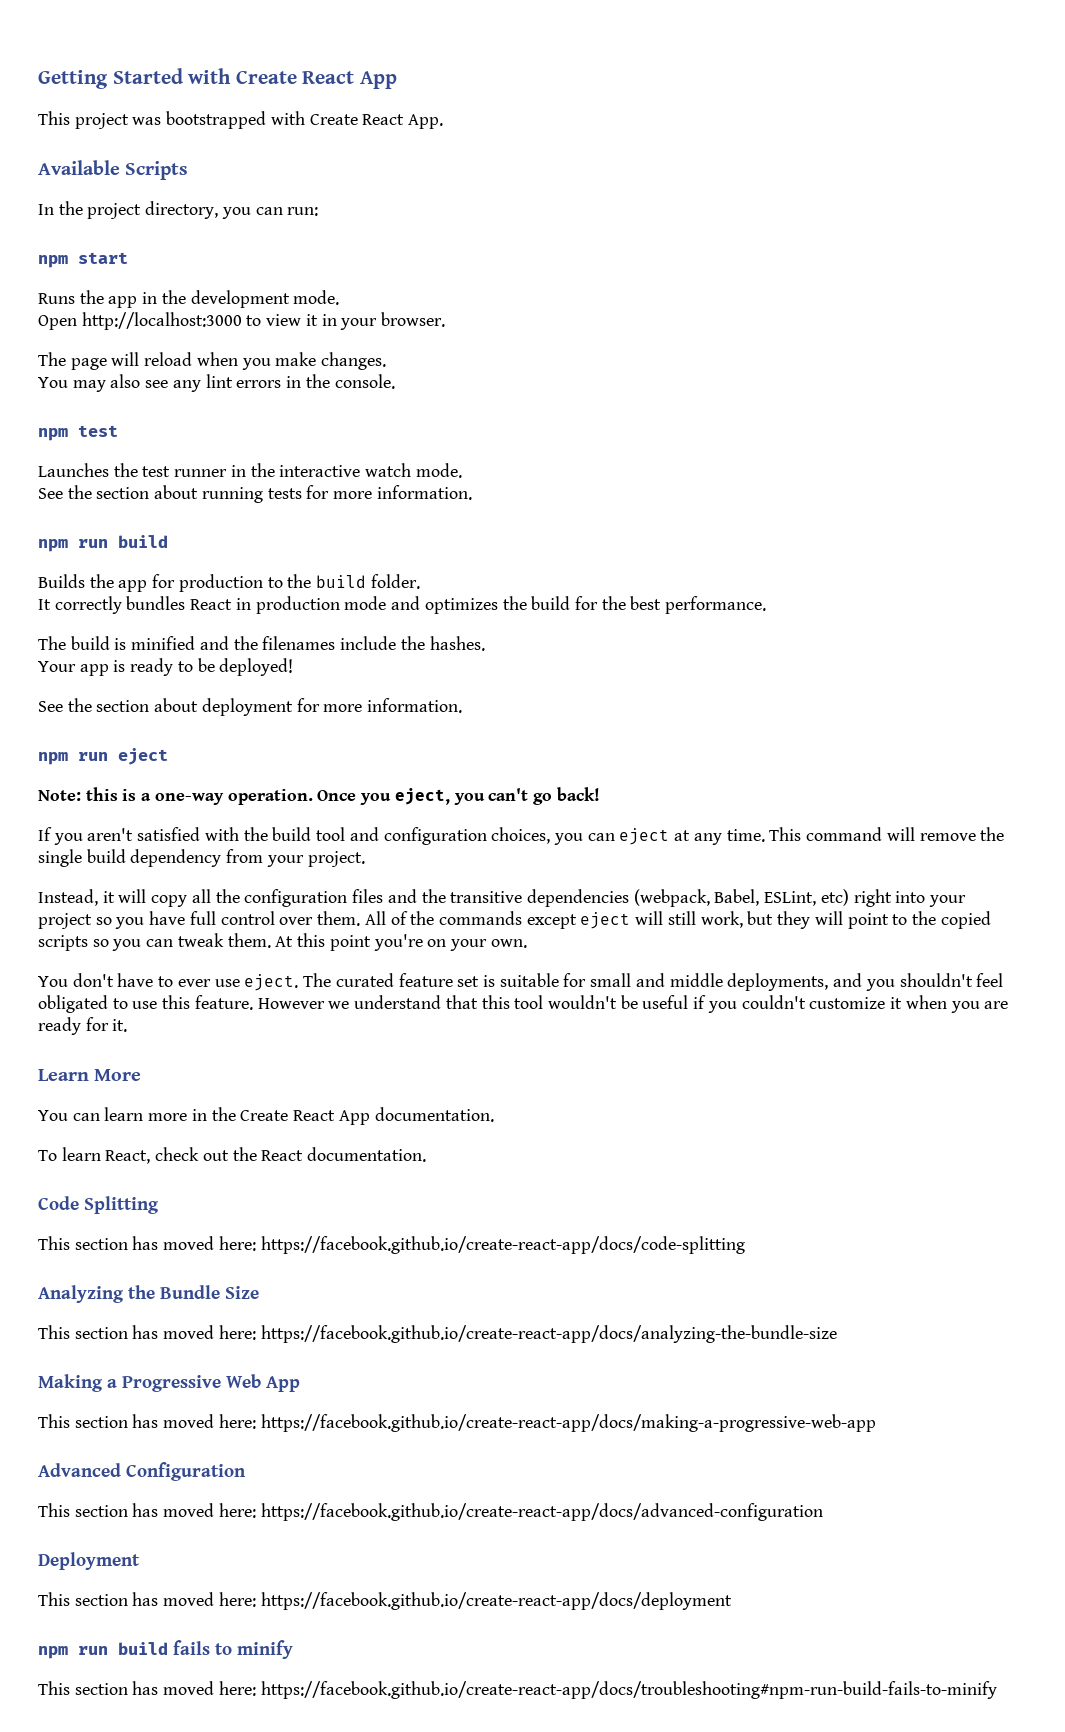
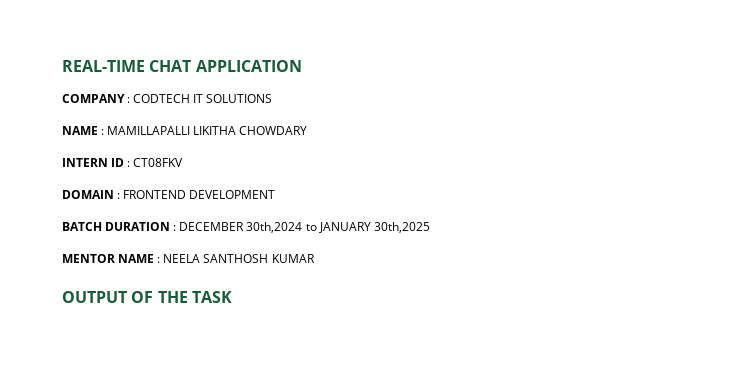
[38,68,397,89] [38,111,444,129] [38,160,189,180] [38,201,319,219] [38,252,128,268] [38,290,340,308] [38,312,446,330] [38,352,387,370] [38,374,395,392] [38,425,118,441] [38,463,462,478] [38,485,472,503] [38,535,168,552] [38,574,420,592] [38,596,767,614] [38,636,485,651] [38,658,294,676] [38,698,463,716] [38,748,168,765] [38,787,600,805] [38,827,1005,845] [38,849,365,867] [38,889,967,907] [38,911,991,929] [38,933,527,951] [38,973,1004,991] [38,995,1009,1013] [38,1017,128,1035] [38,1069,142,1081] [38,1107,494,1125] [38,1147,427,1164] [38,1196,159,1214] [38,1236,745,1254] [38,1285,259,1303] [38,1325,837,1343] [38,1374,300,1392] [38,1414,876,1432] [38,1462,246,1481] [38,1503,823,1521] [38,1552,140,1570] [38,1592,732,1610] [38,1640,293,1659] [38,1681,997,1699] Getting Started with Create React App // This project was bootstrapped with Create React App. // Available Scripts // In the project directory, you can run: // npm start // Runs the app in the development mode. // Open http://localhost:3000 to view it in your browser. // The page will reload when you make changes. // You may also see any lint errors in the console. // npm test // Launches the test runner in the interactive watch mode. // See the section about running tests for more information. // npm run build // Builds the app for production to the build folder. // It correctly bundles React in production mode and optimizes the build for the best performance. // The build is minified and the filenames include the hashes. // Your app is ready to be deployed! // See the section about deployment for more information. // npm run eject // Note: this is a one-way operation. Once you eject, you can't go back! // If you aren't satisfied with the build tool and configuration choices, you can eject at any time. This command will remove the single build dependency from your project. // Instead, it will copy all the configuration files and the transitive dependencies (webpack, Babel, ESLint, etc) right into your project so you have full control over them. All of the commands except eject will still work, but they will point to the copied scripts so you can tweak them. At this point you're on your own. // You don't have to ever use eject. The curated feature set is suitable for small and middle deployments, and you shouldn't feel obligated to use this feature. However we understand that this tool wouldn't be useful if you couldn't customize it when you are ready for it. // Learn More // You can learn more in the Create React App documentation. // To learn React, check out the React documentation. // Code Splitting // This section has moved here: https://facebook.github.io/create-react-app/docs/code-splitting // Analyzing the Bundle Size // This section has moved here: https://facebook.github.io/create-react-app/docs/analyzing-the-bundle-size // Making a Progressive Web App // This section has moved here: https://facebook.github.io/create-react-app/docs/making-a-progressive-web-app // Advanced Configuration // This section has moved here: https://facebook.github.io/create-react-app/docs/advanced-configuration // Deployment // This section has moved here: https://facebook.github.io/create-react-app/docs/deployment // npm run build fails to minify // This section has moved here: https://facebook.github.io/create-react-app/docs/troubleshooting#npm-run-build-fails-to-minify -> [62,60,302,72] [62,94,273,103] [62,126,308,135] [62,158,184,167] [62,190,276,199] [62,222,430,233] [62,254,315,263] [62,291,232,303] REAL-TIME CHAT APPLICATION // COMPANY : CODTECH IT SOLUTIONS // NAME : MAMILLAPALLI LIKITHA CHOWDARY // INTERN ID : CT08FKV // DOMAIN : FRONTEND DEVELOPMENT // BATCH DURATION : DECEMBER 30th,2024 to JANUARY 30th,2025 // MENTOR NAME : NEELA SANTHOSH KUMAR // OUTPUT OF THE TASK

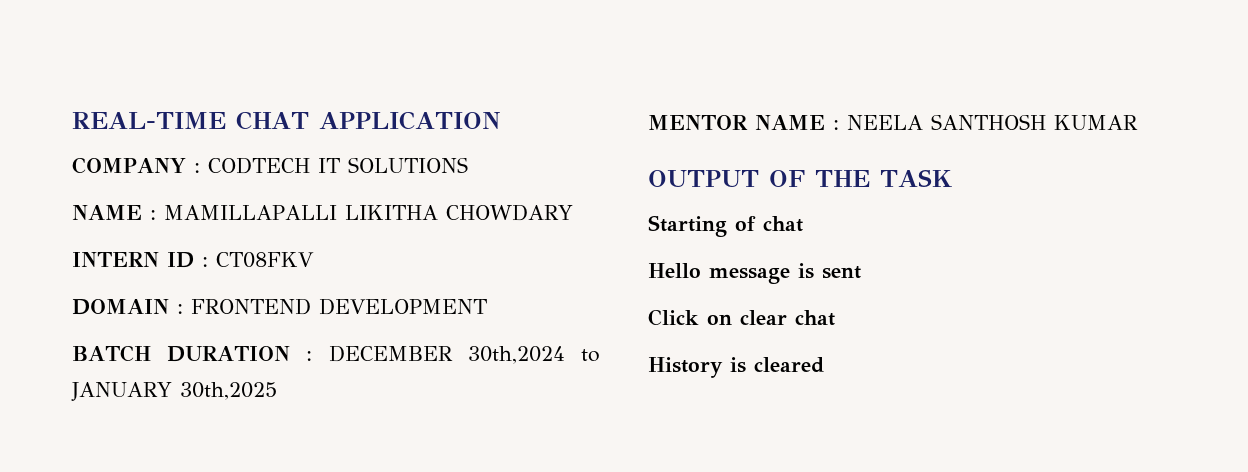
(232, 297) none -> [648,215,803,237] [648,263,861,284] [648,309,835,326] [648,357,824,378] // Starting of chat // Hello message is sent // Click on clear chat // History is cleared

